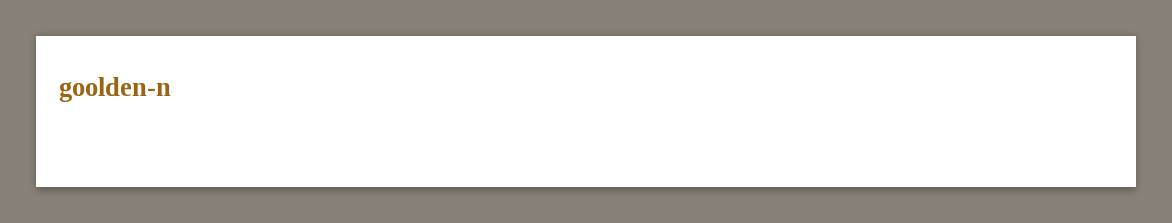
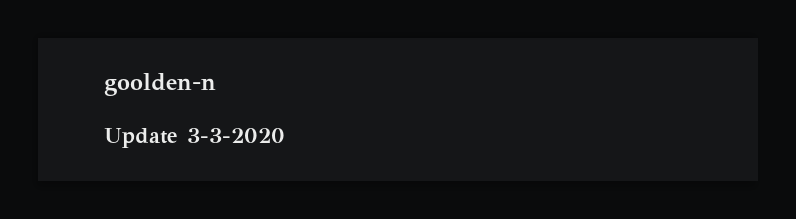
(171, 89) none -> [104,128,285,148] // Update 3-3-2020

